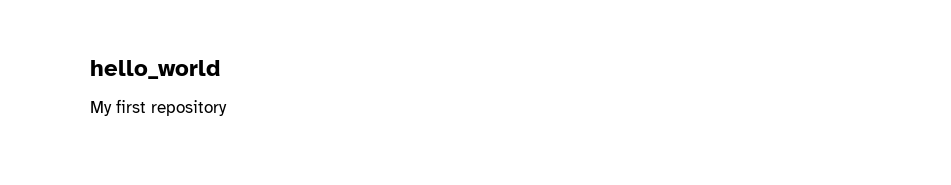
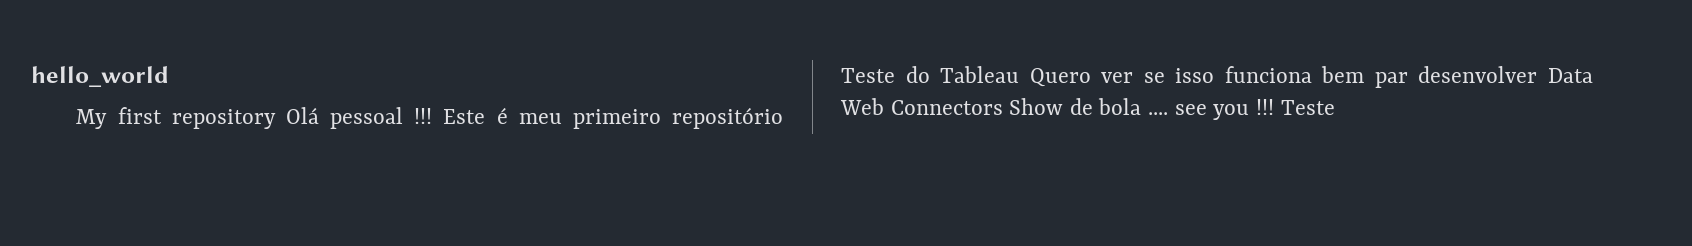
(227, 108) none -> [285,107,783,129] [841,66,1593,88] [840,98,1335,120] Olá pessoal !!! Este é meu primeiro repositório Teste do Tableau Quero ver se isso funciona bem par desenvolver Data Web Connectors Show de bola .... see you !!! Teste

